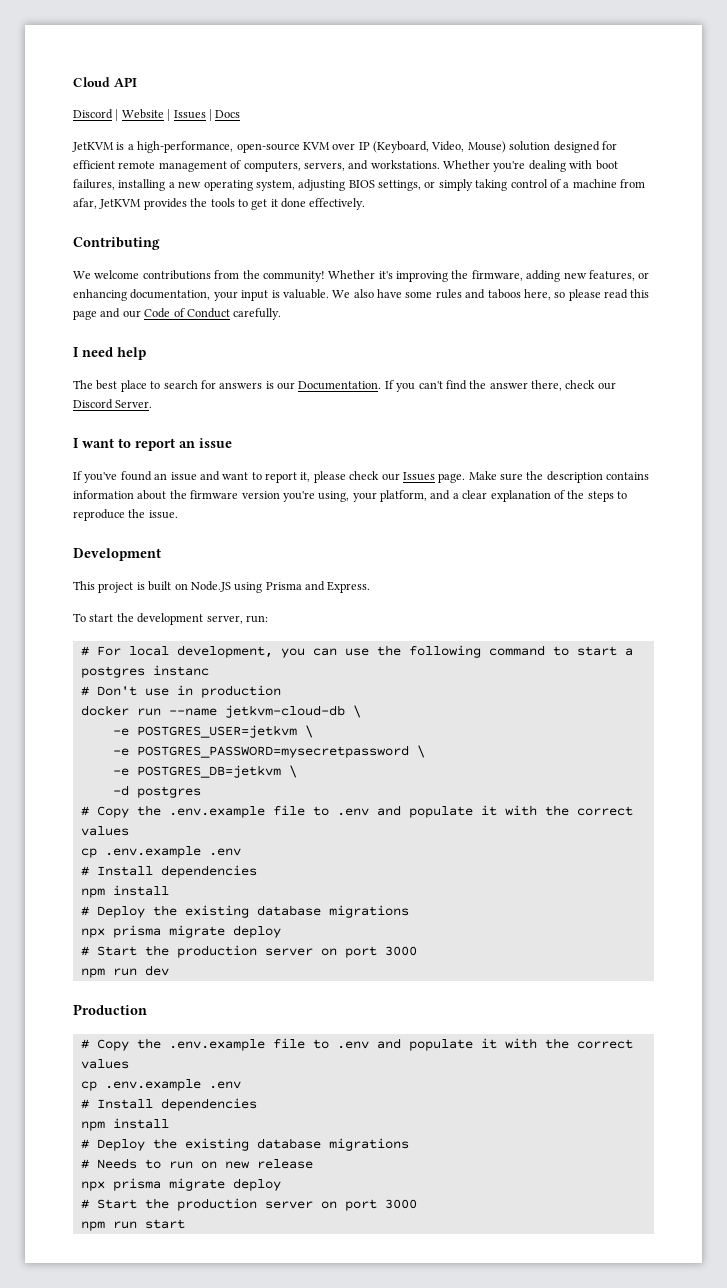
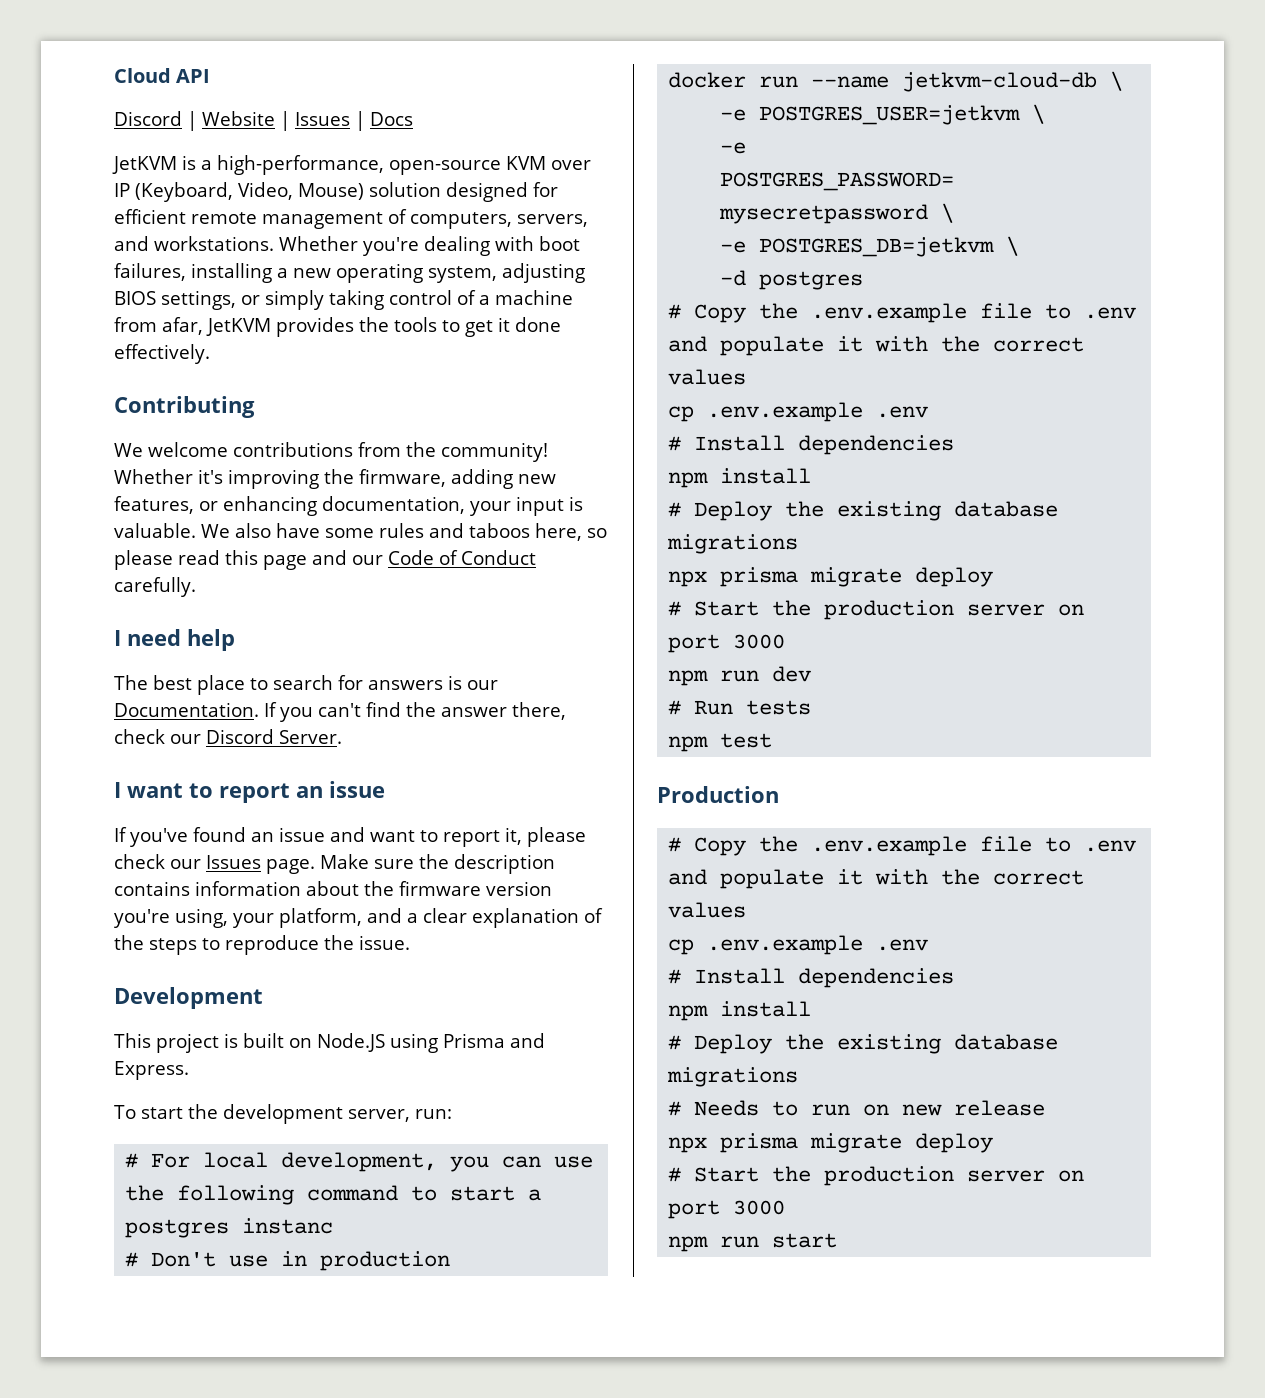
(169, 970) none -> [668,700,812,715] [668,733,773,752] // # Run tests // npm test

